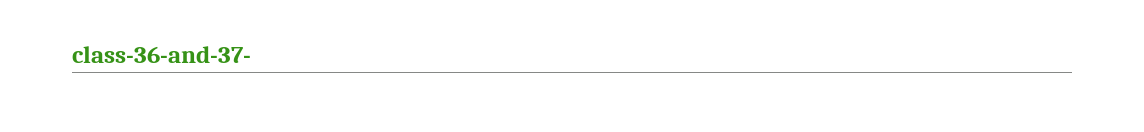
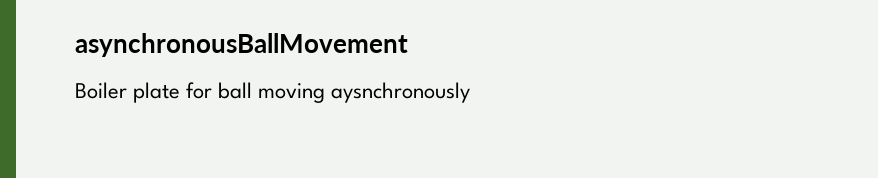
[72,46,251,63] class-36-and-37- -> [75,33,408,57] [75,82,471,103] asynchronousBallMovement // Boiler plate for ball moving aysnchronously

